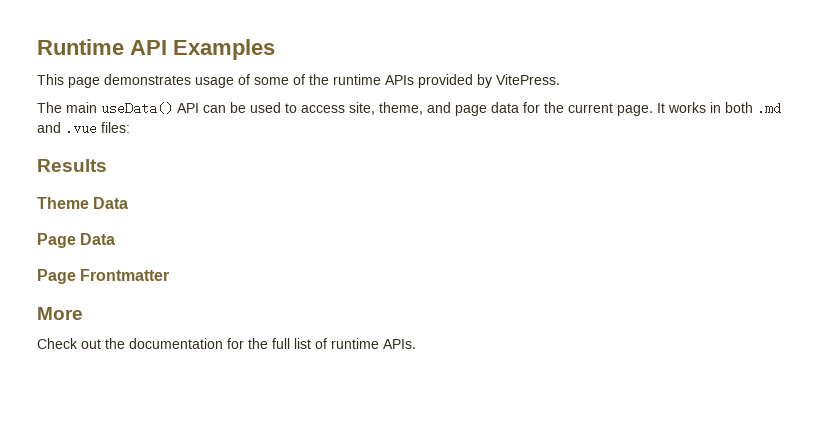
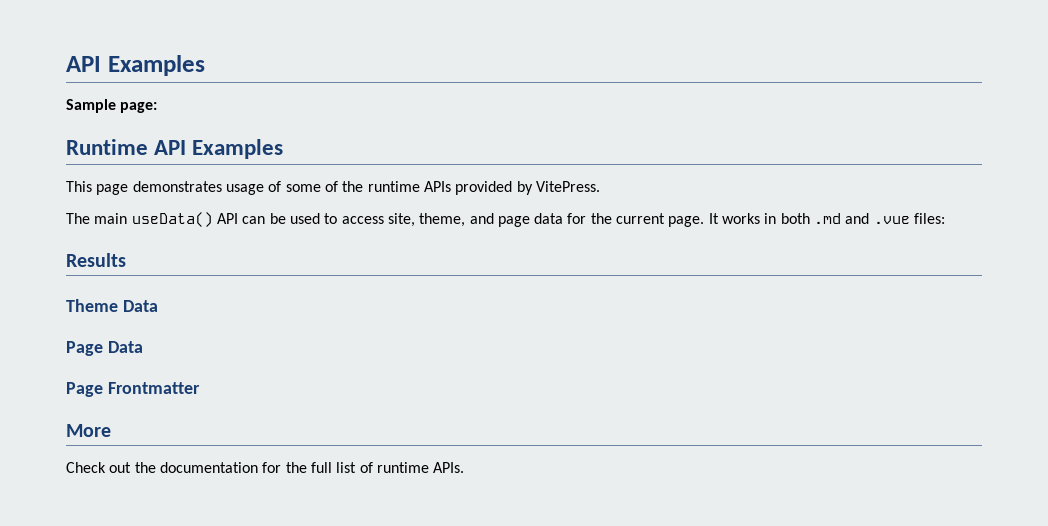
(37, 47) none -> [66,55,205,76] [66,99,158,113] API Examples // Sample page: //

